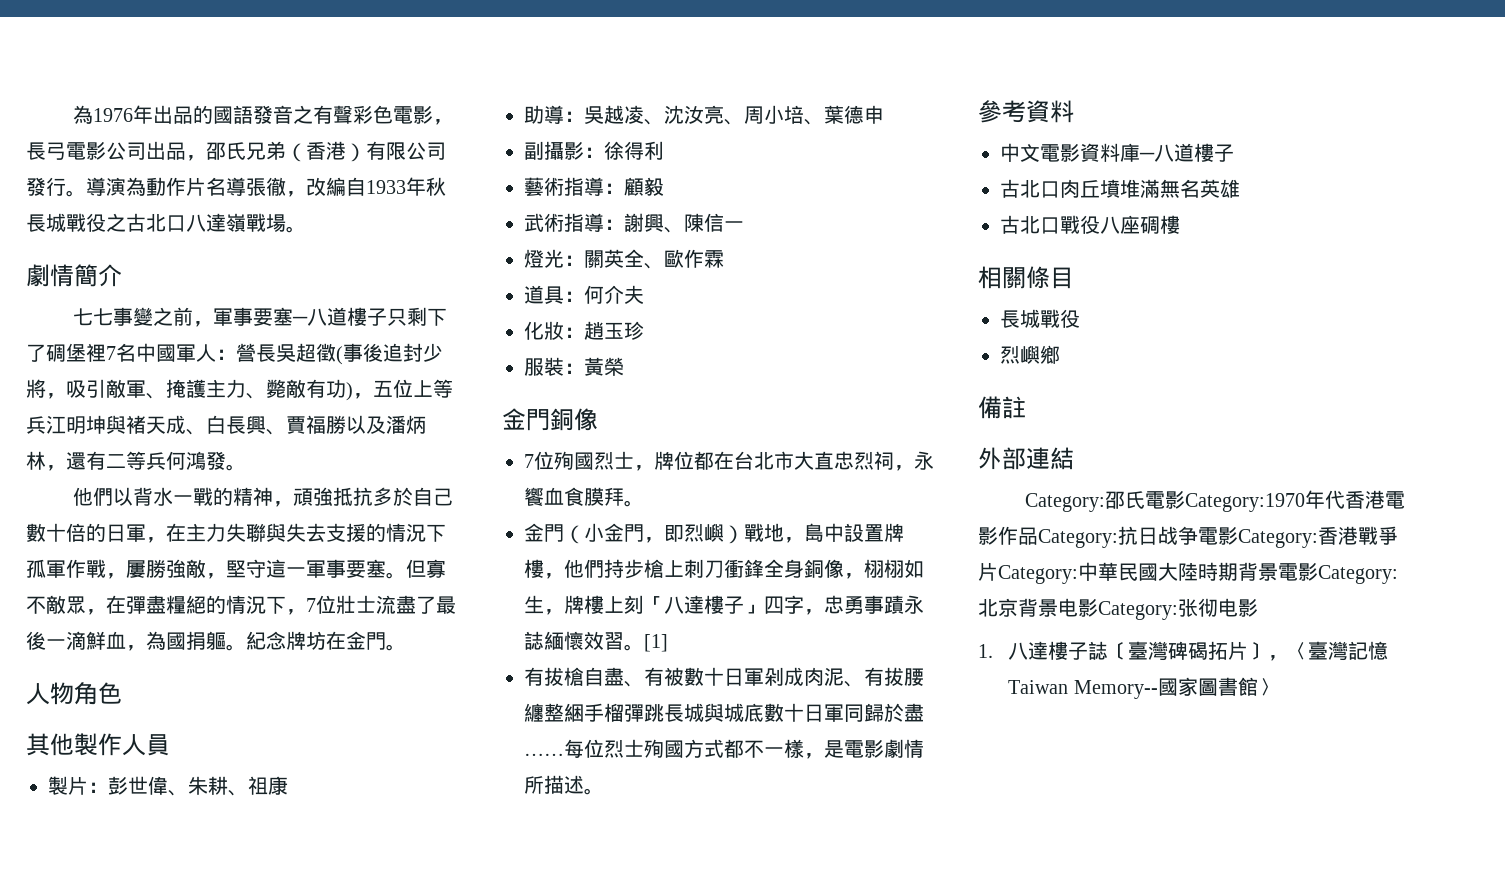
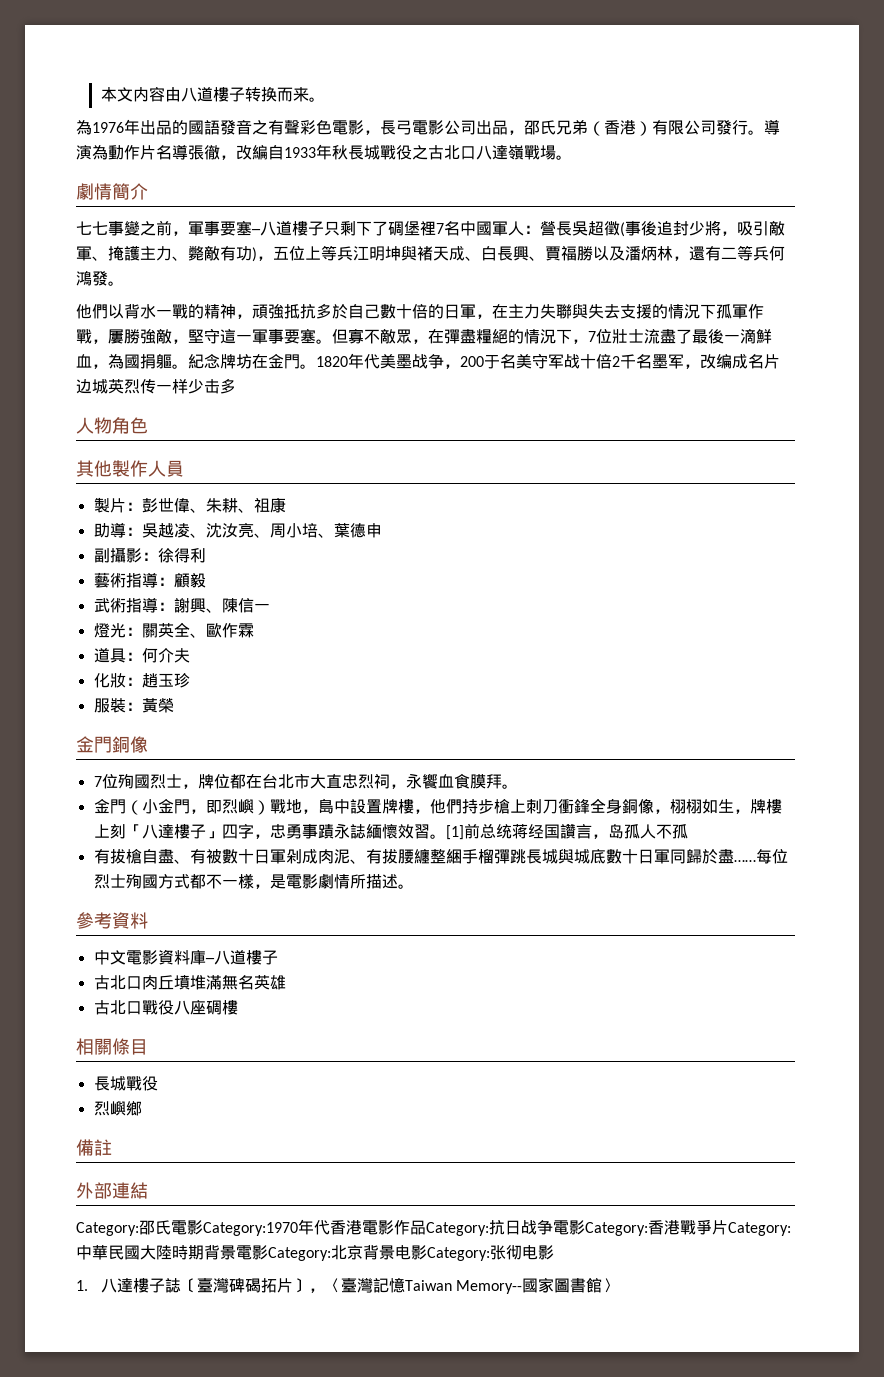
(72, 114) none -> [100,86,325,102] 本文内容由八道樓子转换而来。 //
(406, 647) none -> [316,353,780,369] [76,378,236,394] 1820年代美墨战争，200于名美守军战十倍2千名墨军，改编成名片边城英烈传一样少击多
(668, 643) none -> [463,823,688,839] 前总统蒋经国讚言，岛孤人不孤

